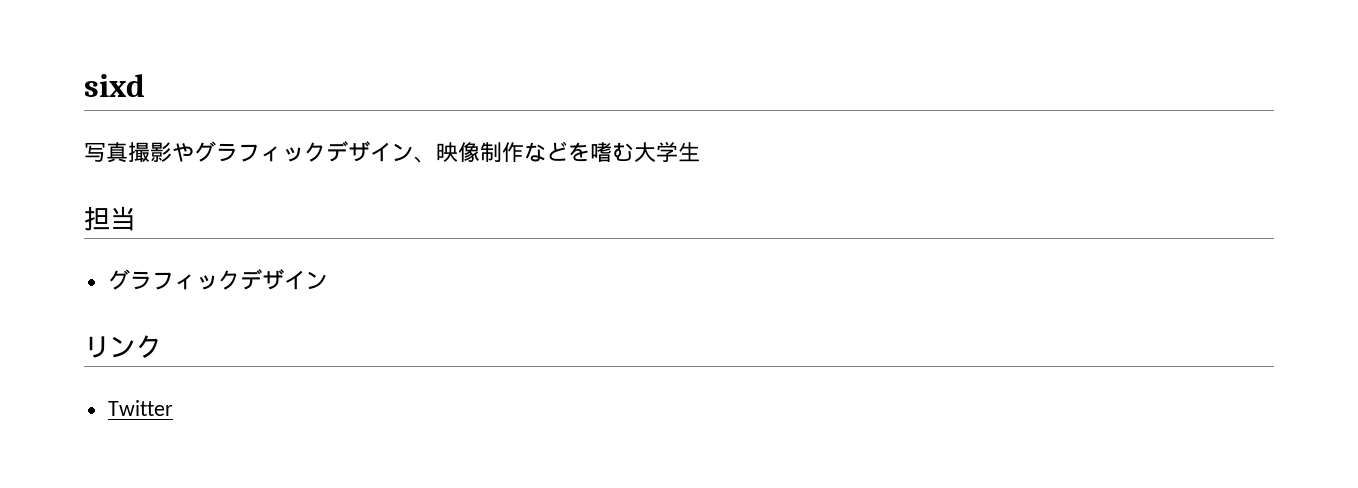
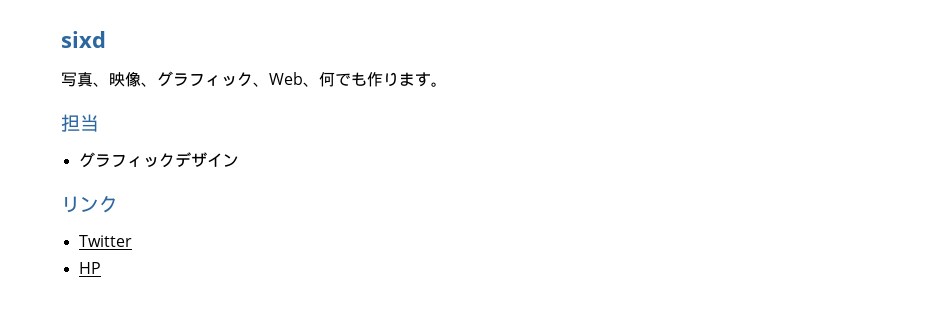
[128,141,700,163] 撮影やグラフィックデザイン、映像制作などを嗜む大学生 -> [93,71,447,87] 、映像、グラフィック、Web、何でも作ります。
(173, 408) none -> [78,262,101,274] // HP

